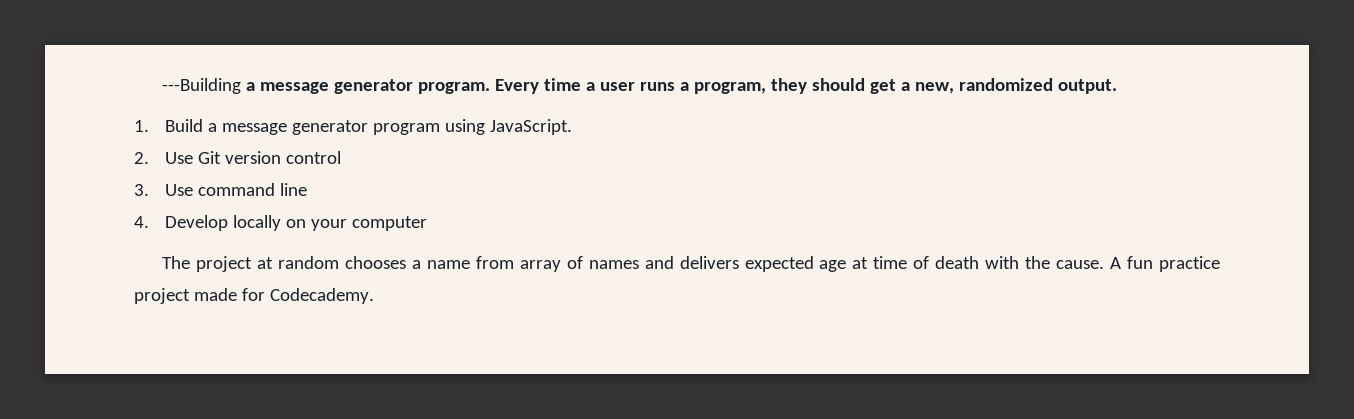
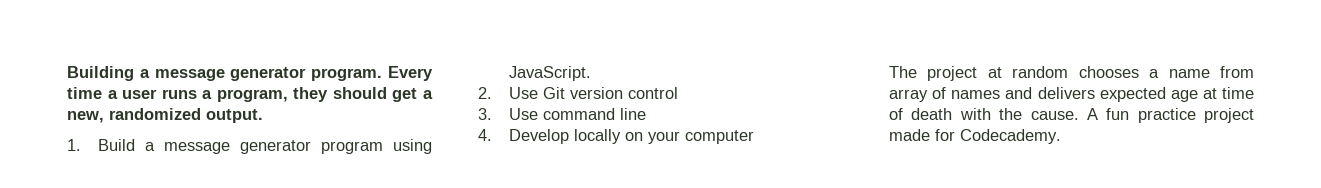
[162,78,242,94] ---Building -> [67,66,134,81] Building

